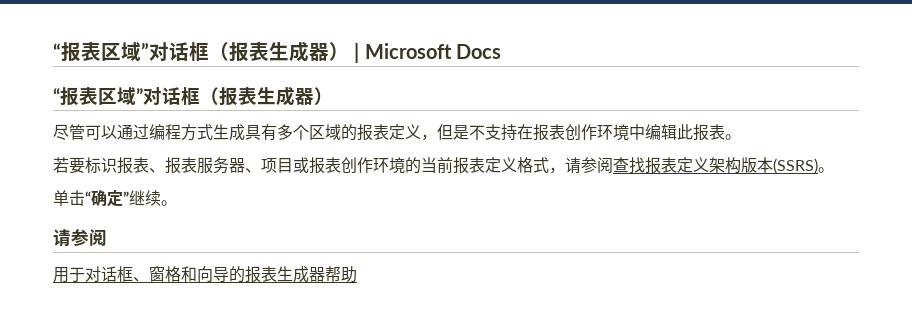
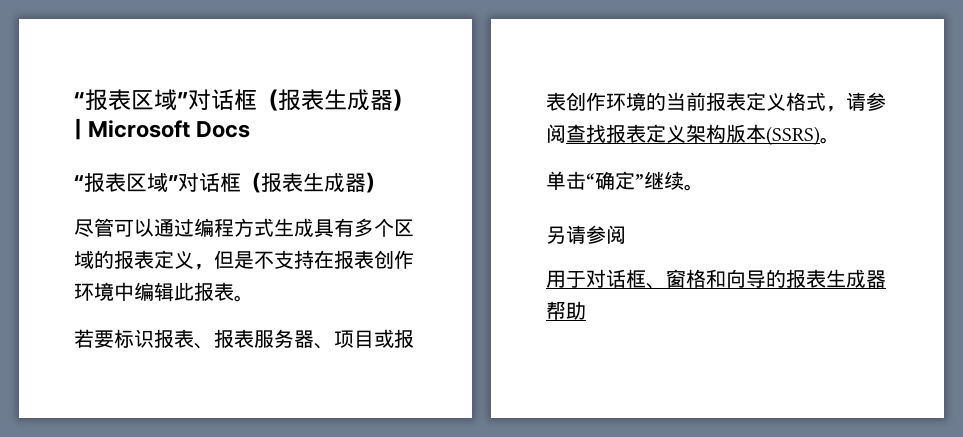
(177, 203) none -> [546,226,566,244] 另

